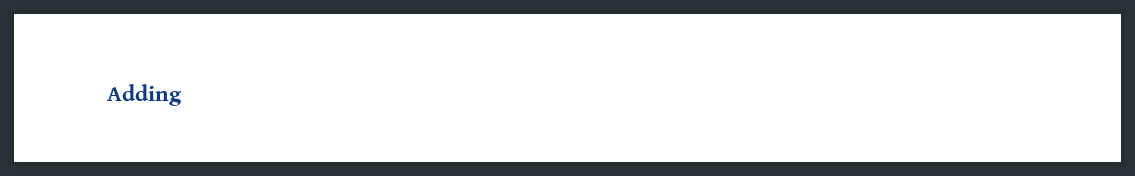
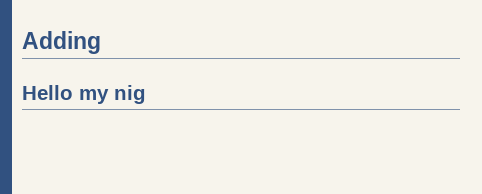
(182, 95) none -> [22,85,146,104] // Hello my nig

